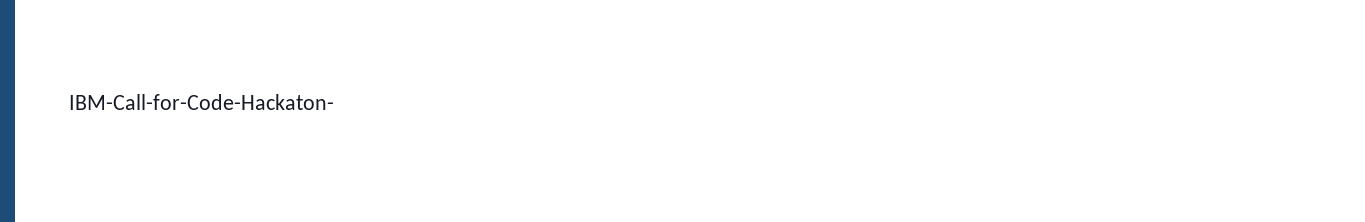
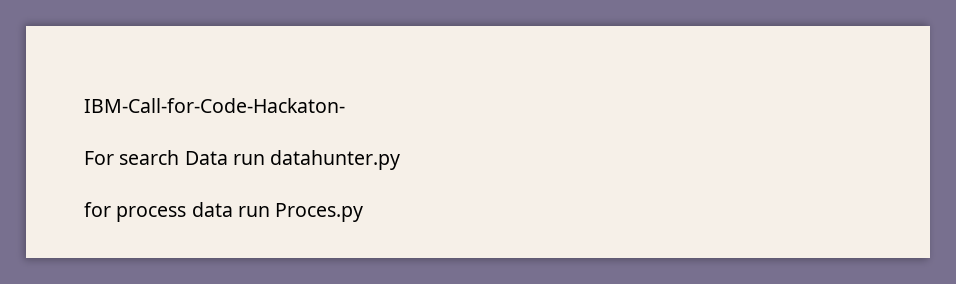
(334, 102) none -> [84,150,401,170] [84,202,364,222] // For search Data run datahunter.py // for process data run Proces.py

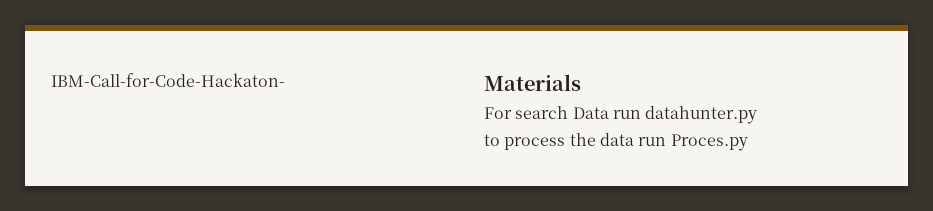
(345, 105) none -> [484,74,581,91] // Materials
[84,202,187,222] for process -> [484,133,596,150] to process the

